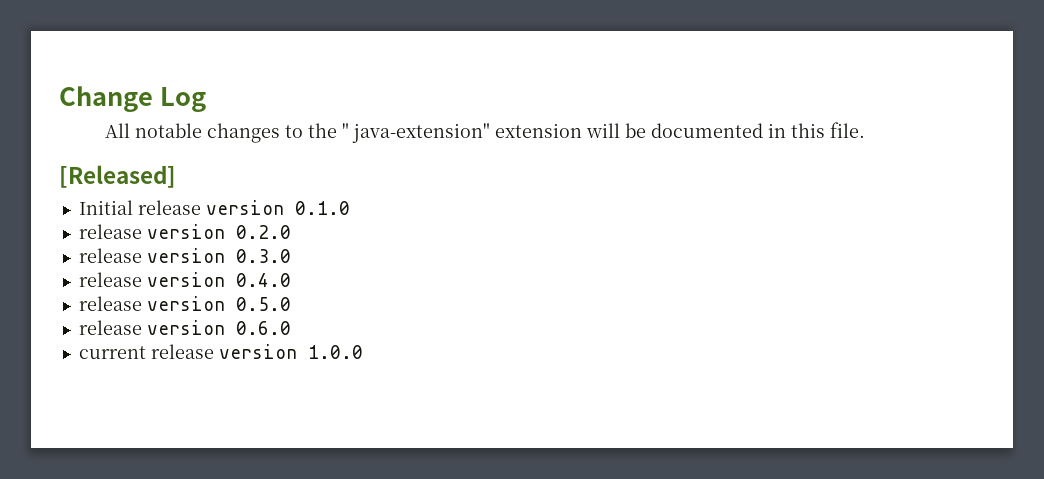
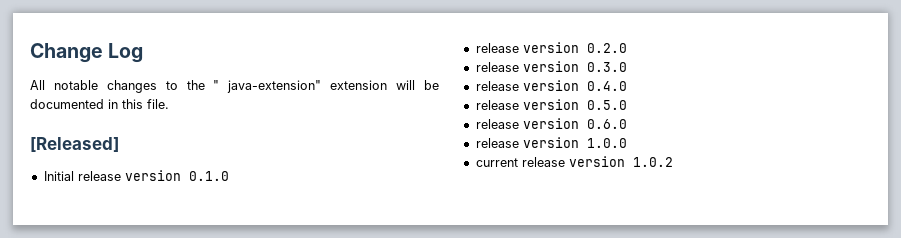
(291, 328) none -> [475,137,627,148] // release version 1.0.0
[307,345,363,359] 1.0.0 -> [632,157,673,167] 1.0.2

